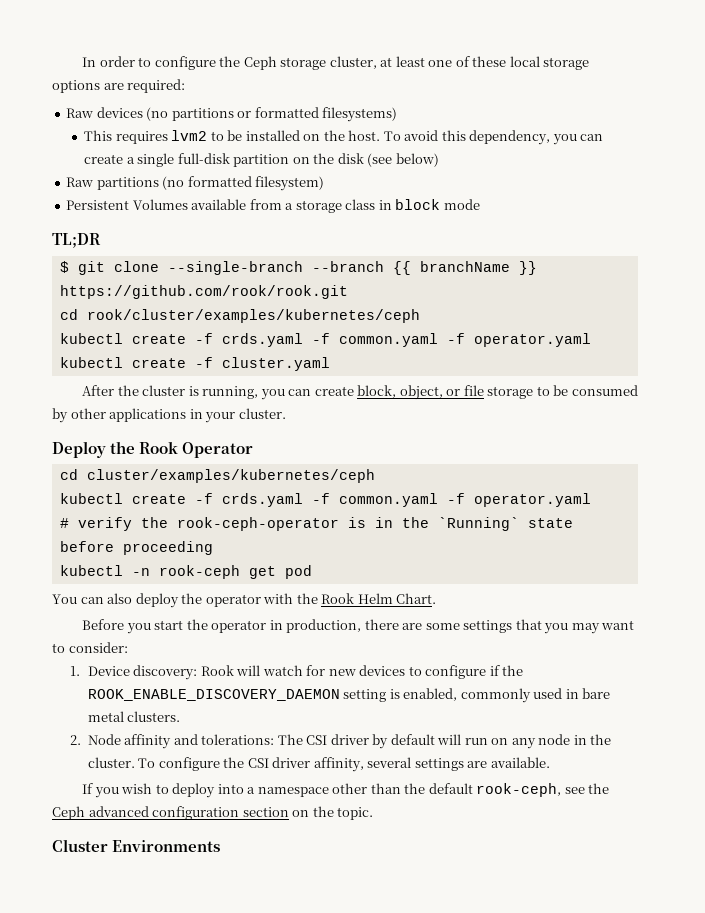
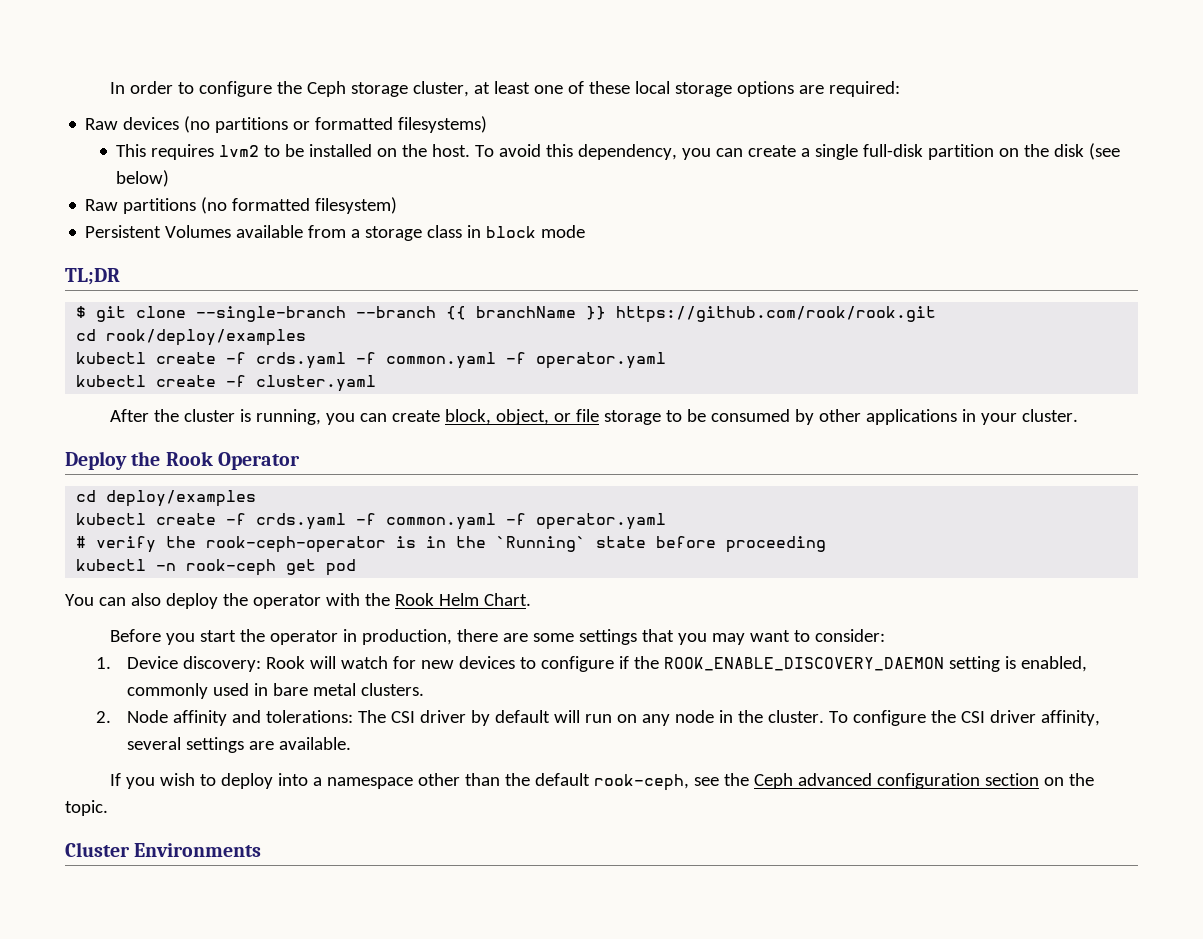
[86,309,420,323] rook/cluster/examples/kubernetes/ceph -> [106,329,307,346] rook/deploy/examples
[86,469,375,483] cluster/examples/kubernetes/ceph -> [106,490,257,507] deploy/examples

